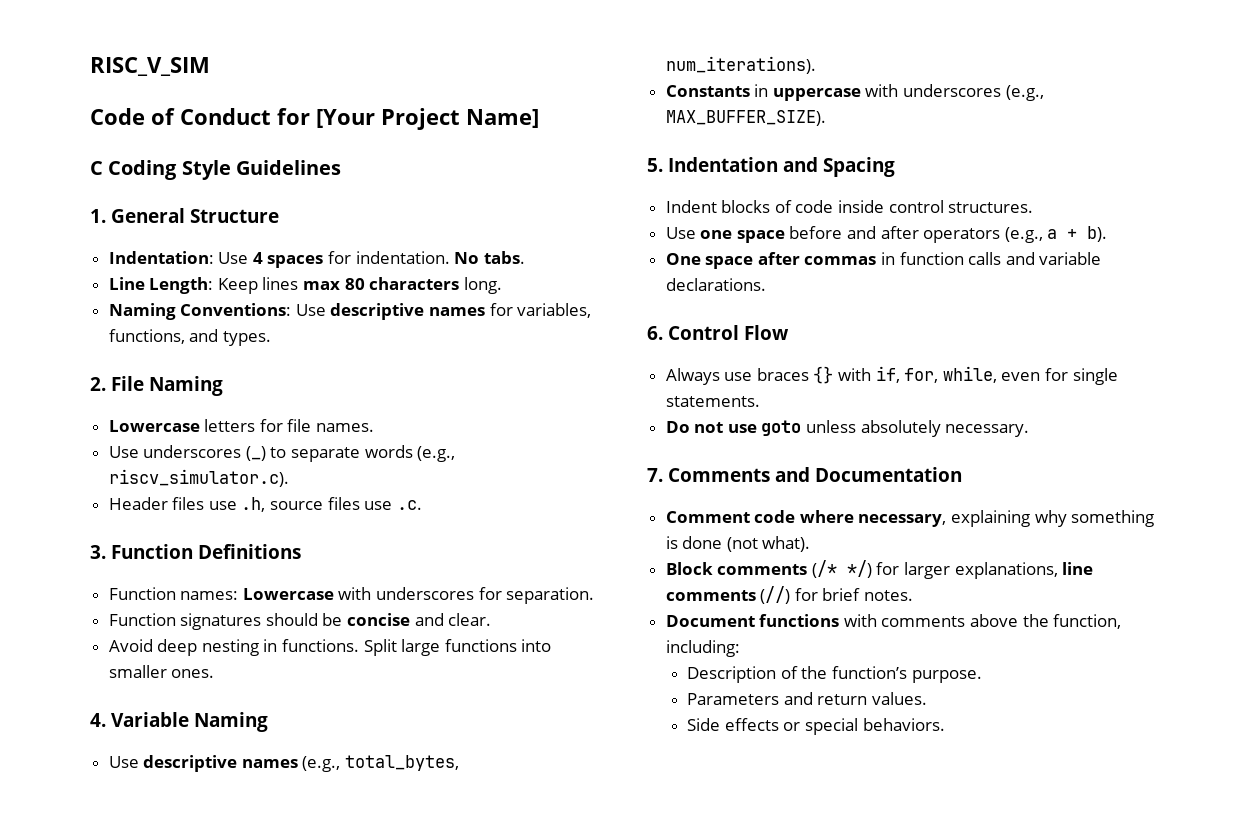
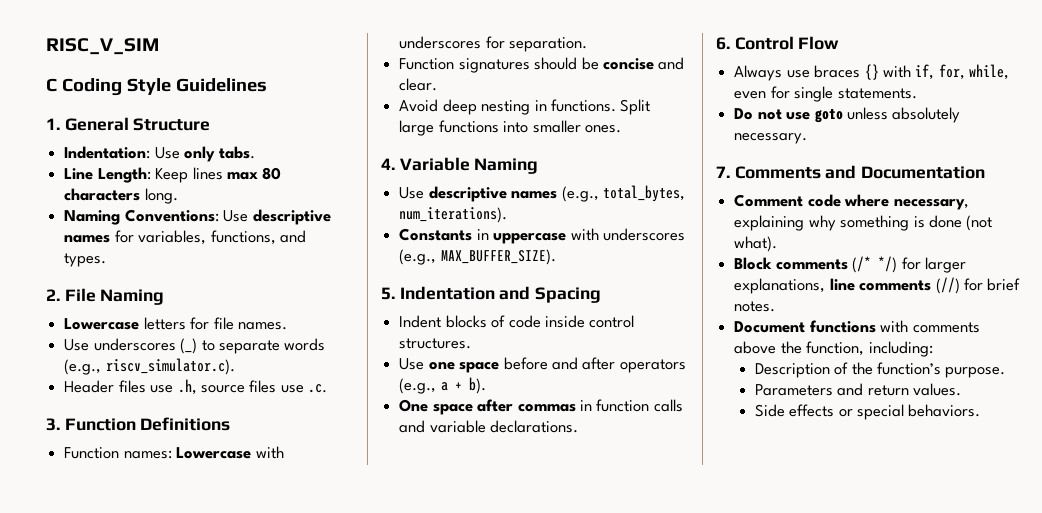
[90,108,539,130] // Code of Conduct for [Your Project Name] -> (159, 46) none
[252,251,480,268] 4 spaces for indentation. No -> [184,146,216,162] only

